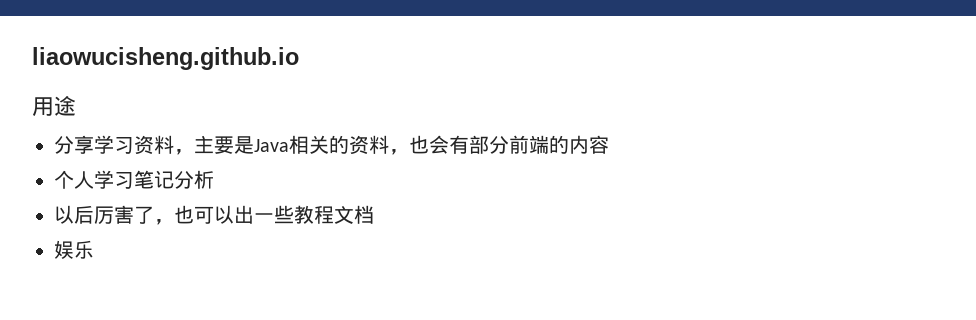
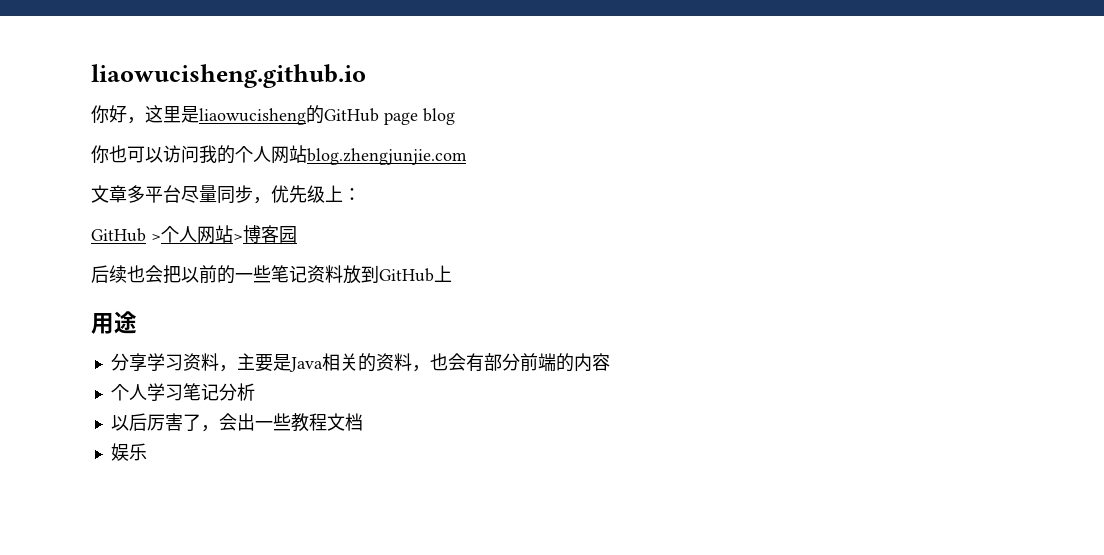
(299, 58) none -> [91,105,455,125] [91,145,467,165] [91,185,361,204] [91,225,297,244] [91,265,452,284] // 你好，这里是liaowucisheng的GitHub page blog // 你也可以访问我的个人网站blog.zhengjunjie.com // 文章多平台尽量同步，优先级上： // GitHub >个人网站>博客园 // 后续也会把以前的一些笔记资料放到GitHub上
[174,205,234,224] 也可以 -> [218,413,237,431] 会

